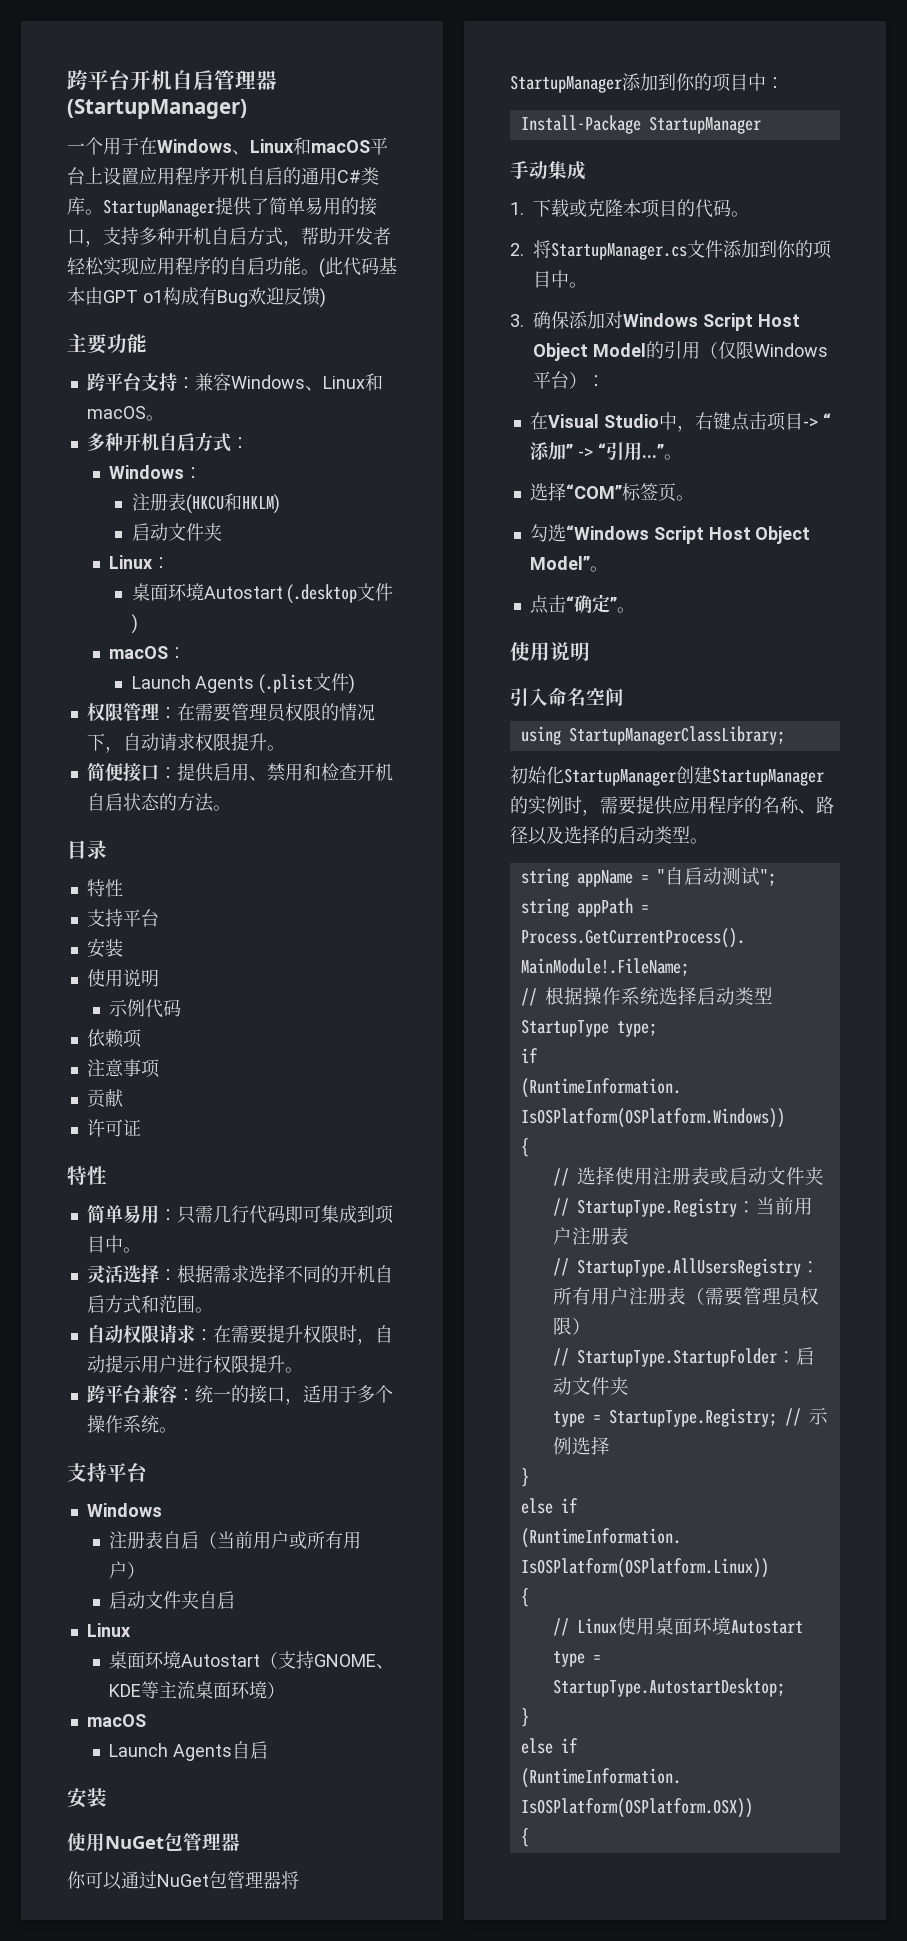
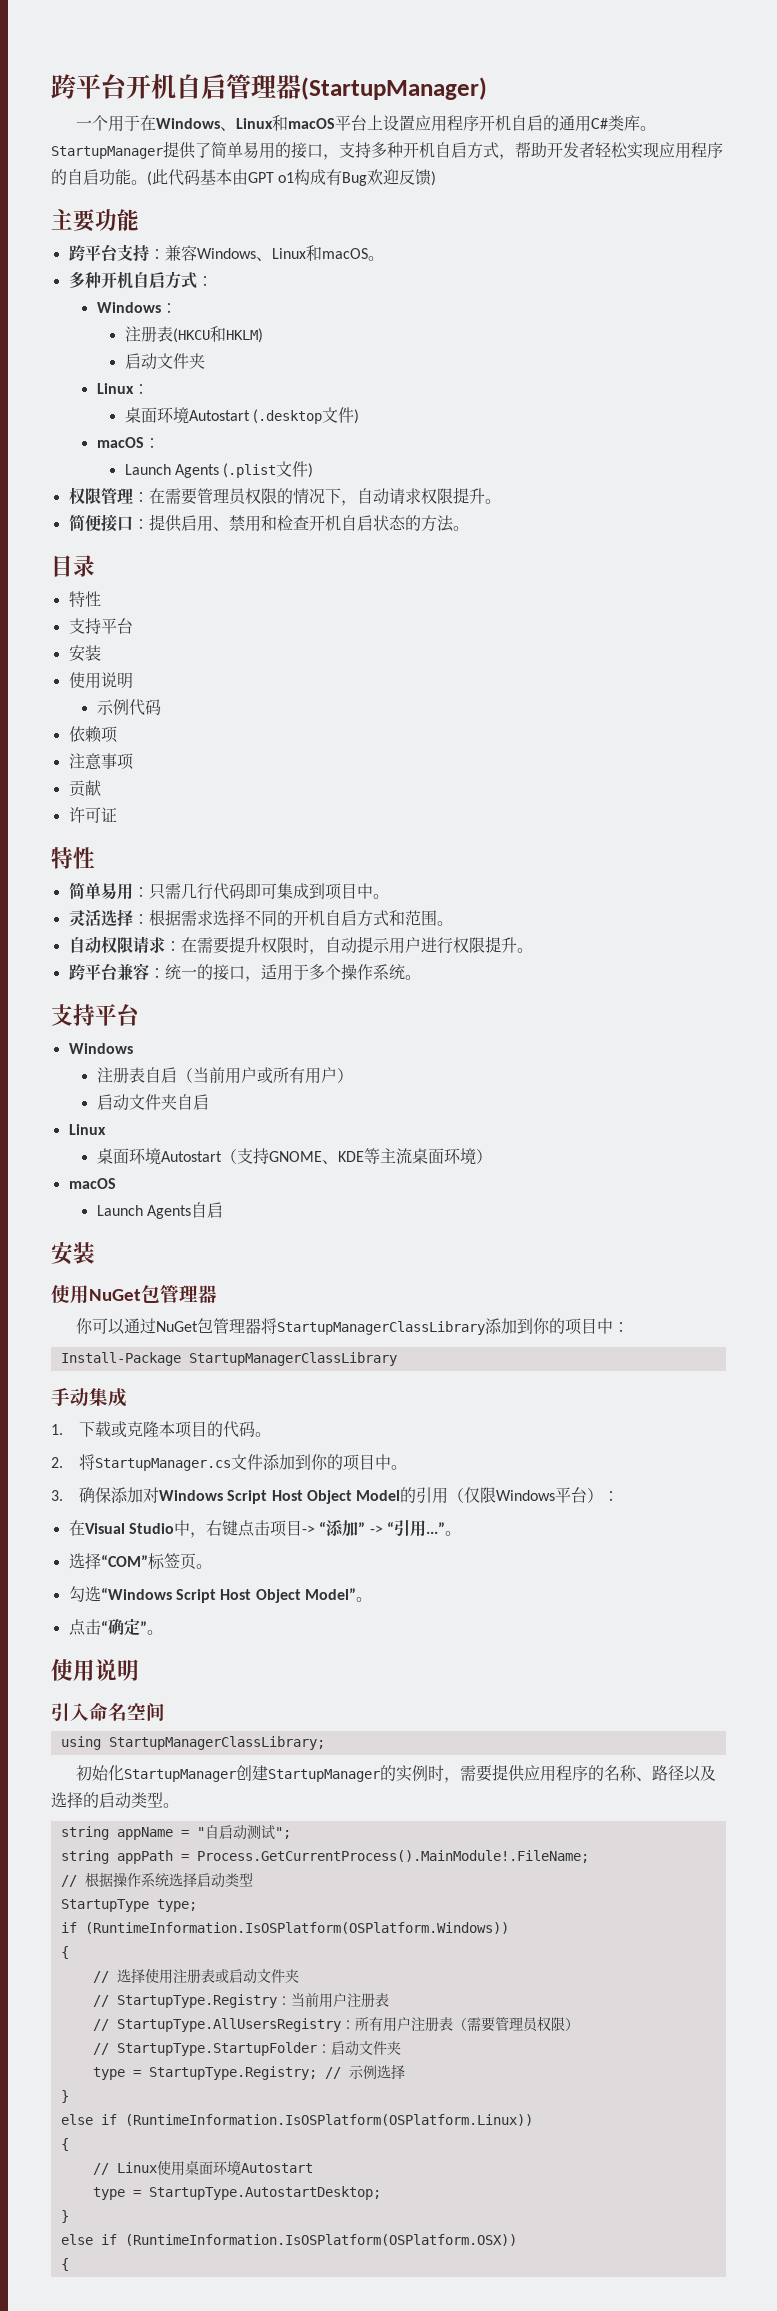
[510,75,622,93] StartupManager -> [276,1321,485,1335] StartupManagerClassLibrary
[648,116,761,134] StartupManager -> [188,1352,397,1366] StartupManagerClassLibrary

